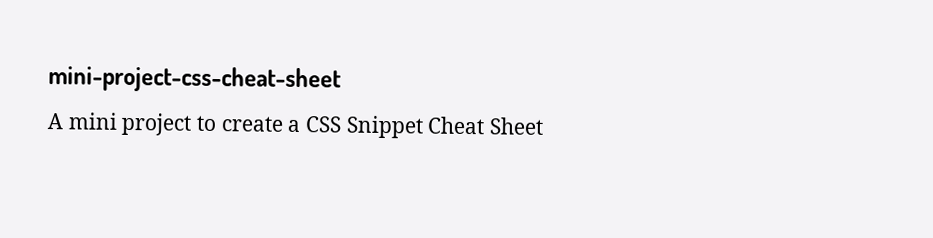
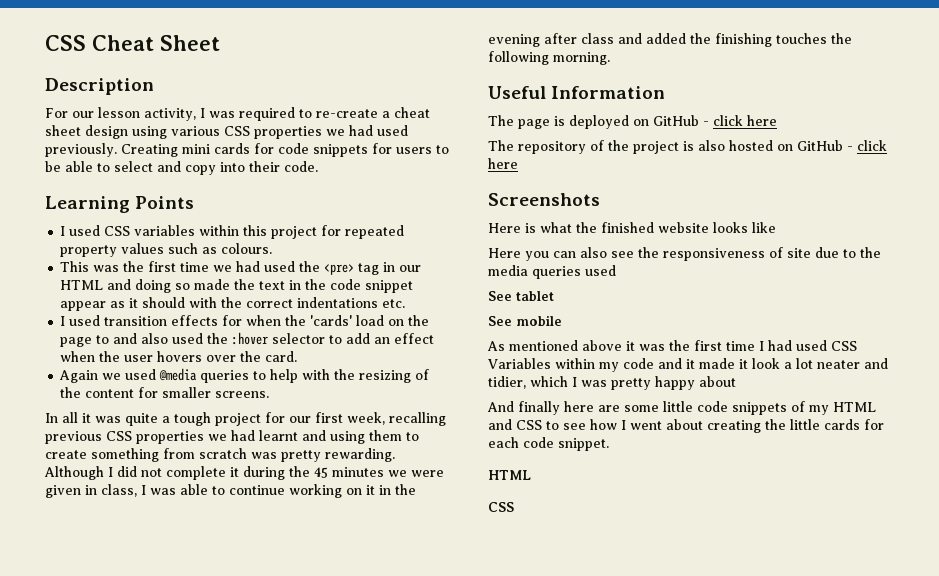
[48,65,341,94] [47,112,545,139] mini-project-css-cheat-sheet // A mini project to create a CSS Snippet Cheat Sheet -> [45,35,220,51] [45,78,154,95] [45,107,430,121] [45,125,408,139] [45,143,449,157] [45,161,318,175] [45,196,195,213] [60,225,405,239] [60,243,273,257] [60,261,422,275] [60,279,414,293] [60,297,406,311] [60,315,430,326] [60,332,435,347] [60,351,298,362] [59,368,430,383] [60,387,270,398] [45,412,446,426] [45,430,419,444] [45,448,395,462] [44,466,444,480] [45,484,416,498] [488,33,852,47] [488,51,610,65] [488,86,666,99] [488,115,777,129] [488,140,887,154] [488,158,518,169] [488,193,600,206] [488,222,776,233] [488,247,881,261] [488,265,616,279] [488,291,554,301] [488,315,562,326] [487,340,857,351] [488,358,888,372] [488,376,736,390] [487,401,876,415] [488,419,884,433] [488,437,609,451] [488,470,531,480] [488,502,514,512] CSS Cheat Sheet // Description // For our lesson activity, I was required to re-create a cheat sheet design using various CSS properties we had used previously. Creating mini cards for code snippets for users to be able to select and copy into their code. // Learning Points // I used CSS variables within this project for repeated property values such as colours. // This was the first time we had used the <pre> tag in our HTML and doing so made the text in the code snippet appear as it should with the correct indentations etc. // I used transition effects for when the 'cards' load on the page to and also used the :hover selector to add an effect when the user hovers over the card. // Again we used @media queries to help with the resizing of the content for smaller screens. // In all it was quite a tough project for our first week, recalling previous CSS properties we had learnt and using them to create something from scratch was pretty rewarding. Although I did not complete it during the 45 minutes we were given in class, I was able to continue working on it in the evening after class and added the finishing touches the following morning. // Useful Information // The page is deployed on GitHub - click here // The repository of the project is also hosted on GitHub - click here // Screenshots // Here is what the finished website looks like // Here you can also see the responsiveness of site due to the media queries used // See tablet // See mobile // As mentioned above it was the first time I had used CSS Variables within my code and it made it look a lot neater and tidier, which I was pretty happy about // And finally here are some little code snippets of my HTML and CSS to see how I went about creating the little cards for each code snippet. // HTML // CSS

